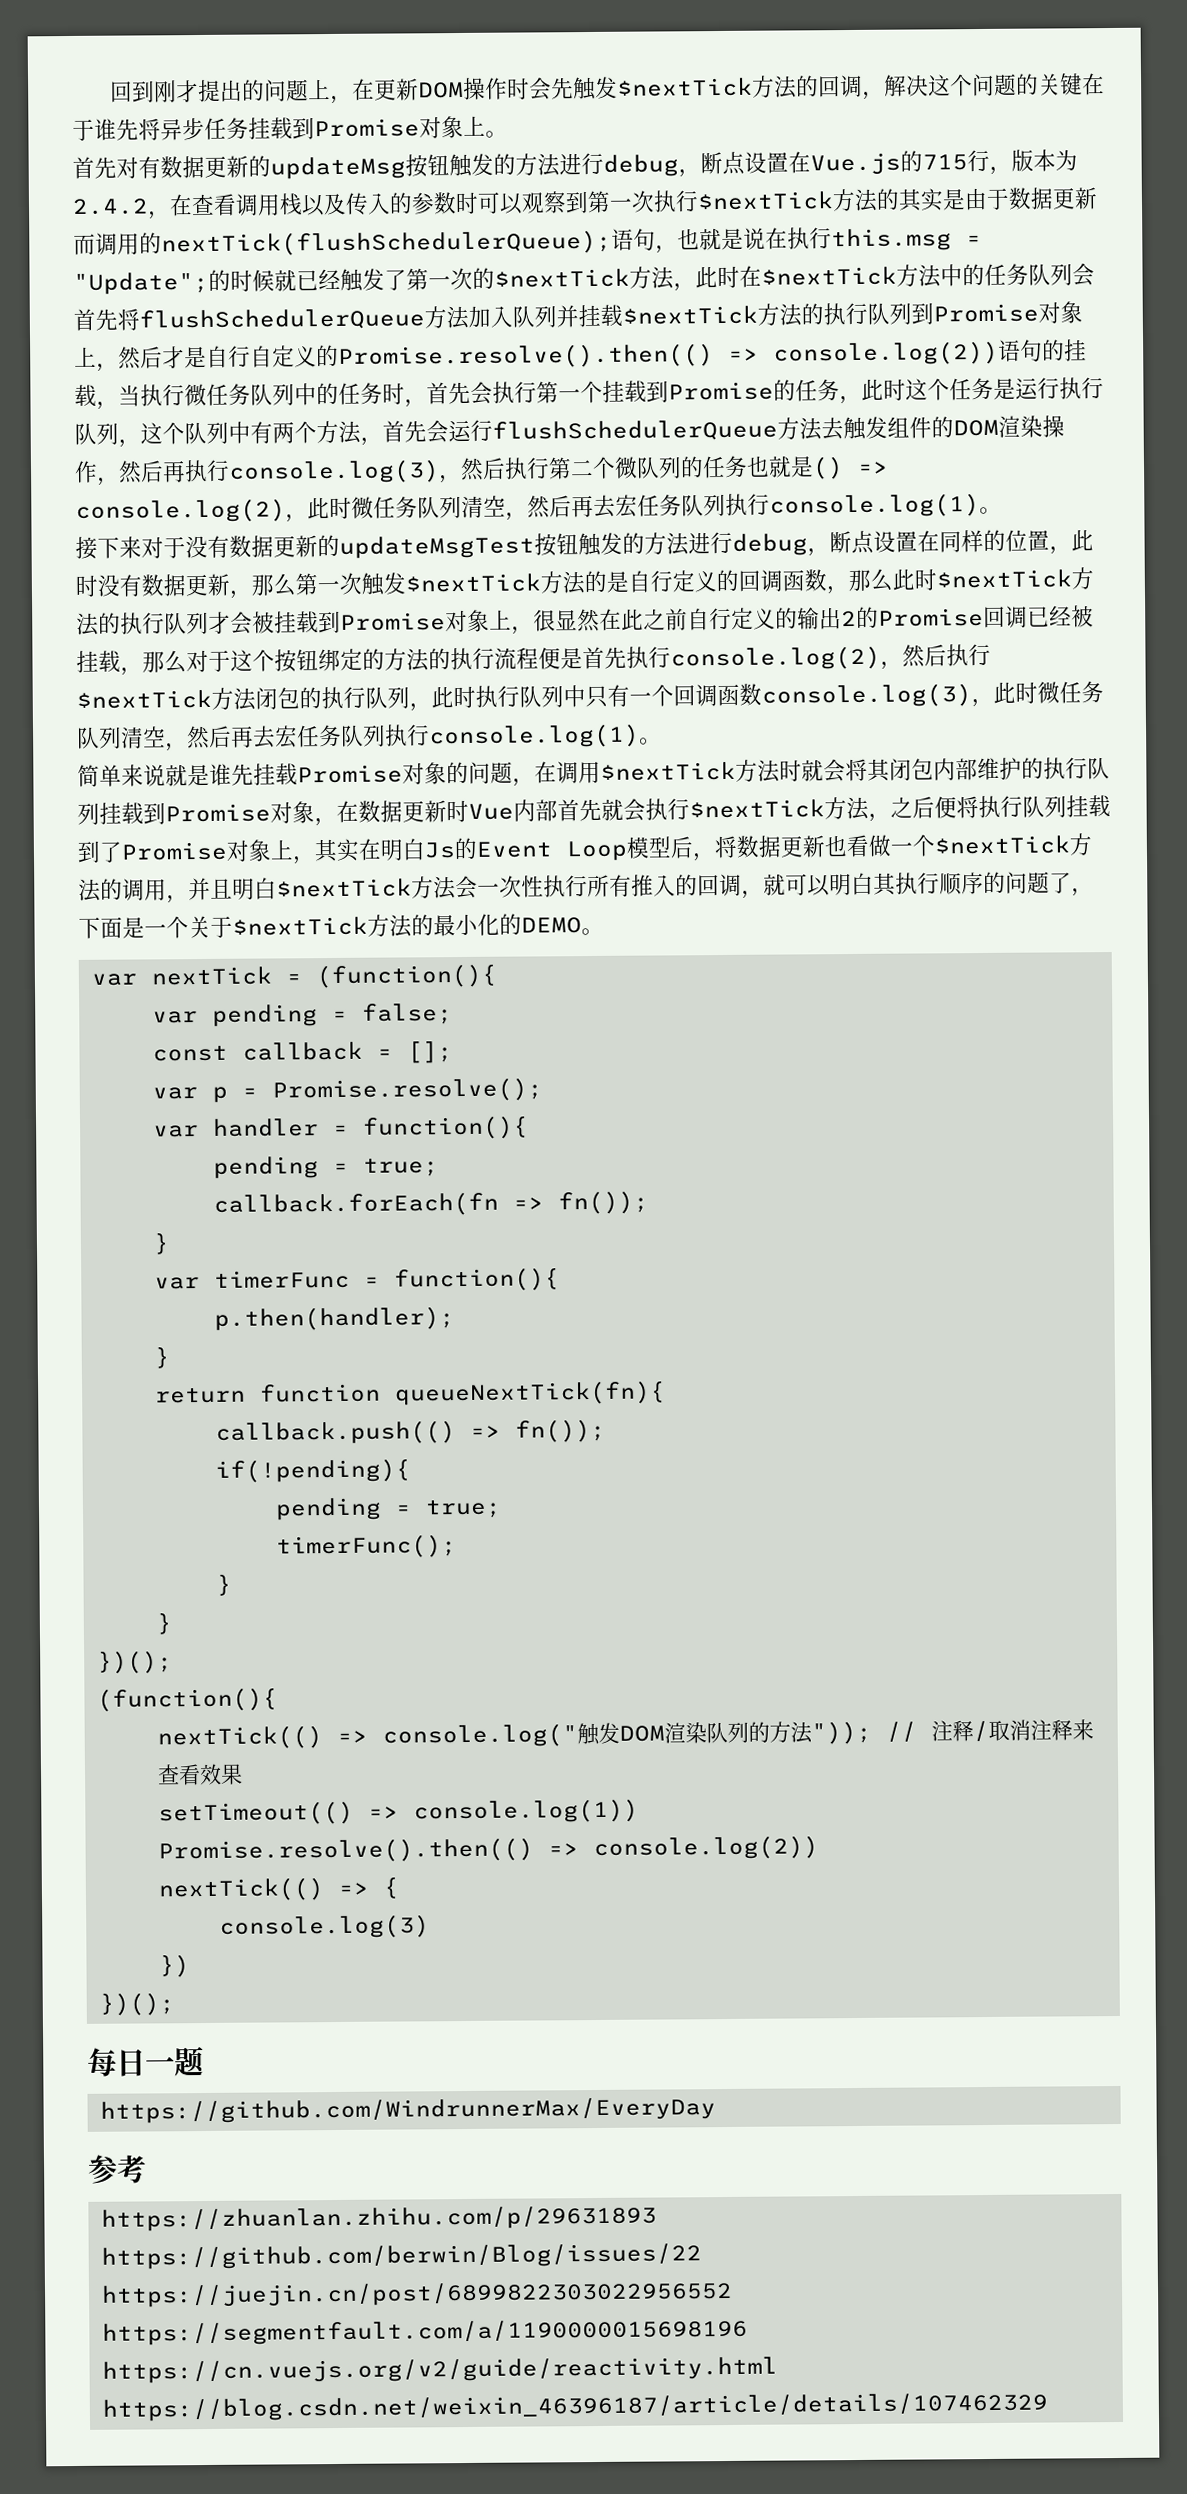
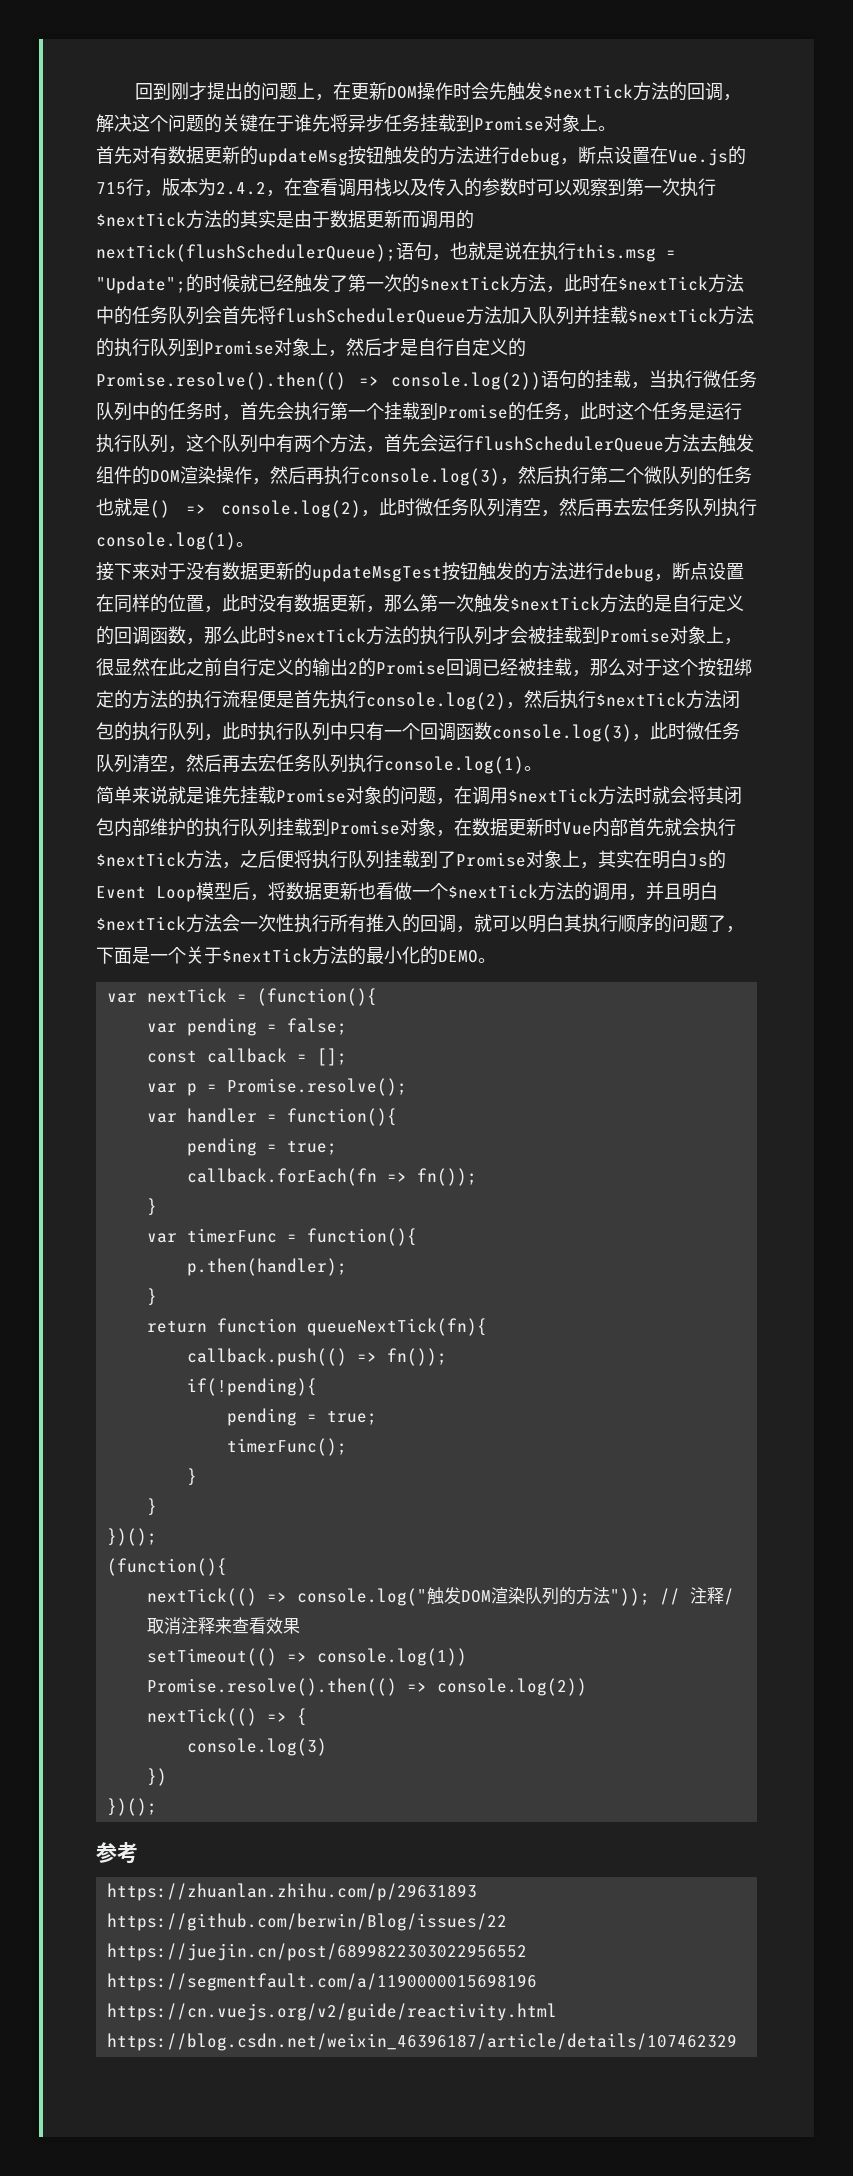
[87,2046,204,2077] [99,2097,716,2124] // 每日一题 // https://github.com/WindrunnerMax/EveryDay -> (157, 1807) none

